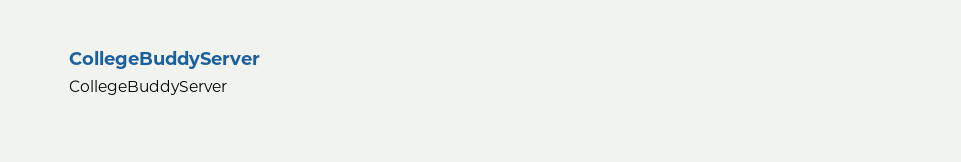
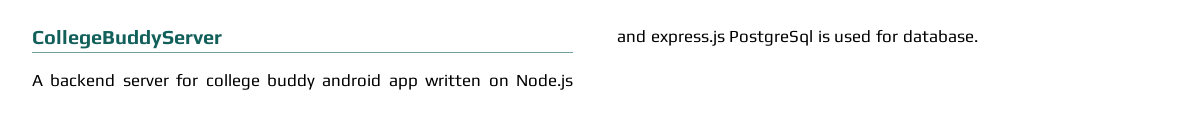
[69,80,227,95] CollegeBuddyServer -> [32,73,573,90] [617,29,978,46] A backend server for college buddy android app written on Node.js and express.js PostgreSql is used for database.

